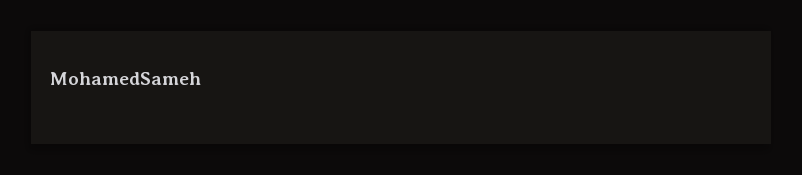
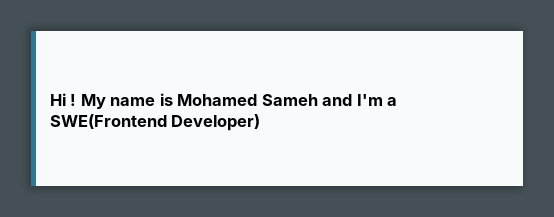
[50,72,201,85] MohamedSameh -> [50,93,398,109] [50,114,261,131] Hi ! My name is Mohamed Sameh and I'm a SWE(Frontend Developer)

